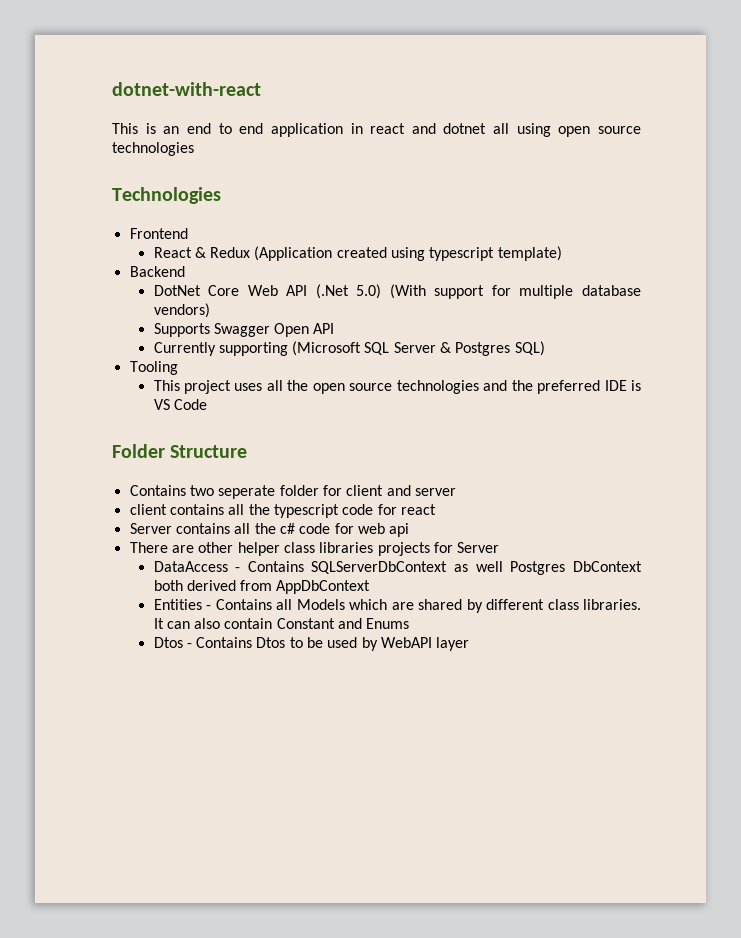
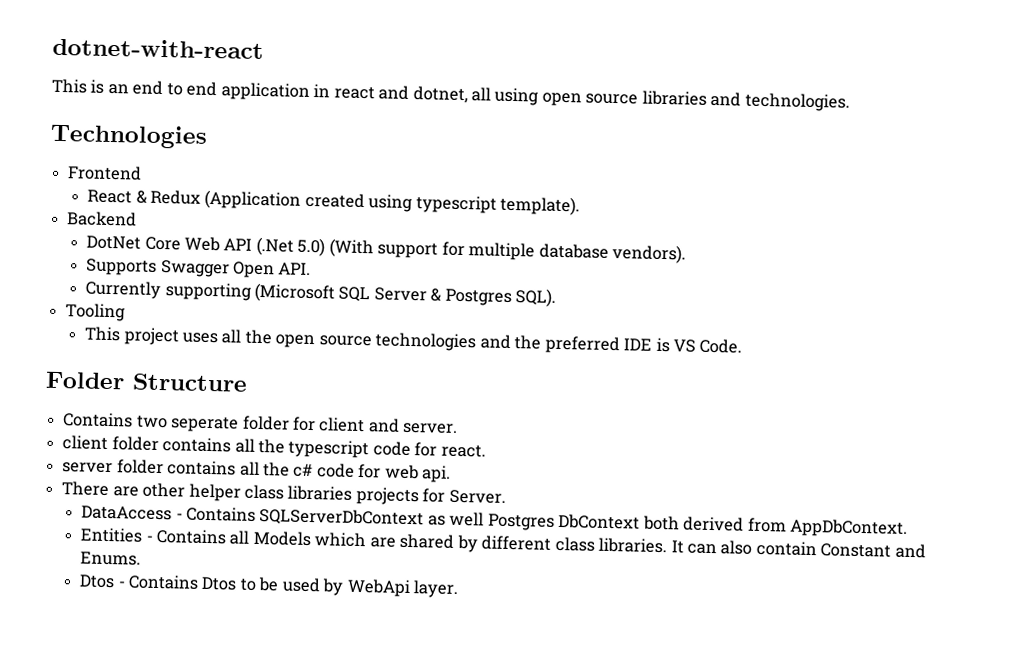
[443,123,487,134] dotnet -> [412,85,468,104] dotnet,
[112,142,194,156] technologies -> [641,90,850,112] libraries and technologies.
[497,246,562,261] template) -> [500,195,581,216] template).
[153,303,210,318] vendors) -> [612,243,687,264] vendors).
[313,323,335,334] API -> [278,262,312,276] API.
[514,341,545,356] SQL) -> [515,288,557,307] SQL).
[173,399,207,410] Code -> [699,338,743,354] Code.
[414,488,456,496] [129,504,167,515] server // client -> [402,422,459,434] [62,435,159,452] server. // client folder
[400,504,436,515] [129,523,172,534] react // Server -> [440,444,486,458] [62,459,164,475] react. // server folder
[389,523,410,537] api -> [421,465,452,483] api.
[457,542,500,553] Server -> [448,489,506,504] Server.
[276,580,371,594] AppDbContext -> [789,518,909,538] AppDbContext.
[366,618,410,629] Enums -> [80,551,142,566] Enums.
[381,637,470,651] WebAPI layer -> [346,578,460,599] WebApi layer.

